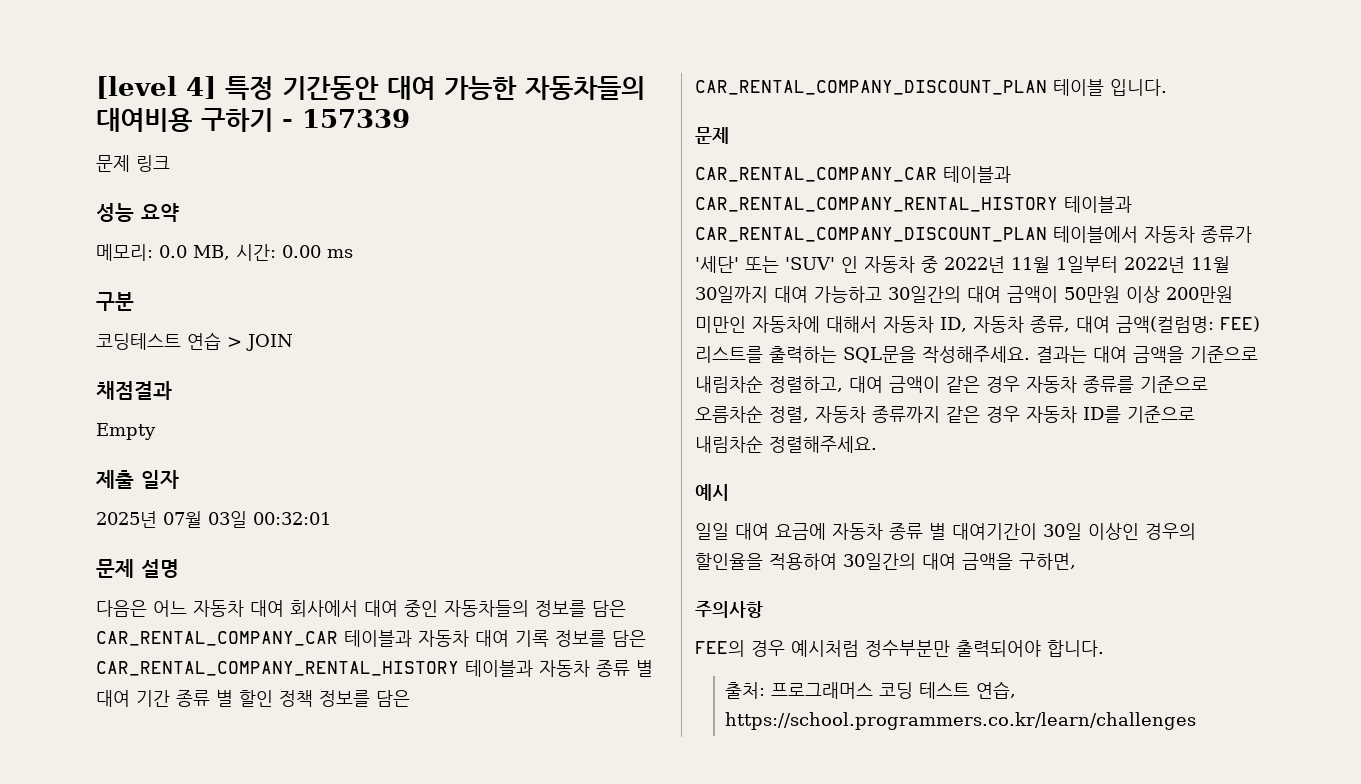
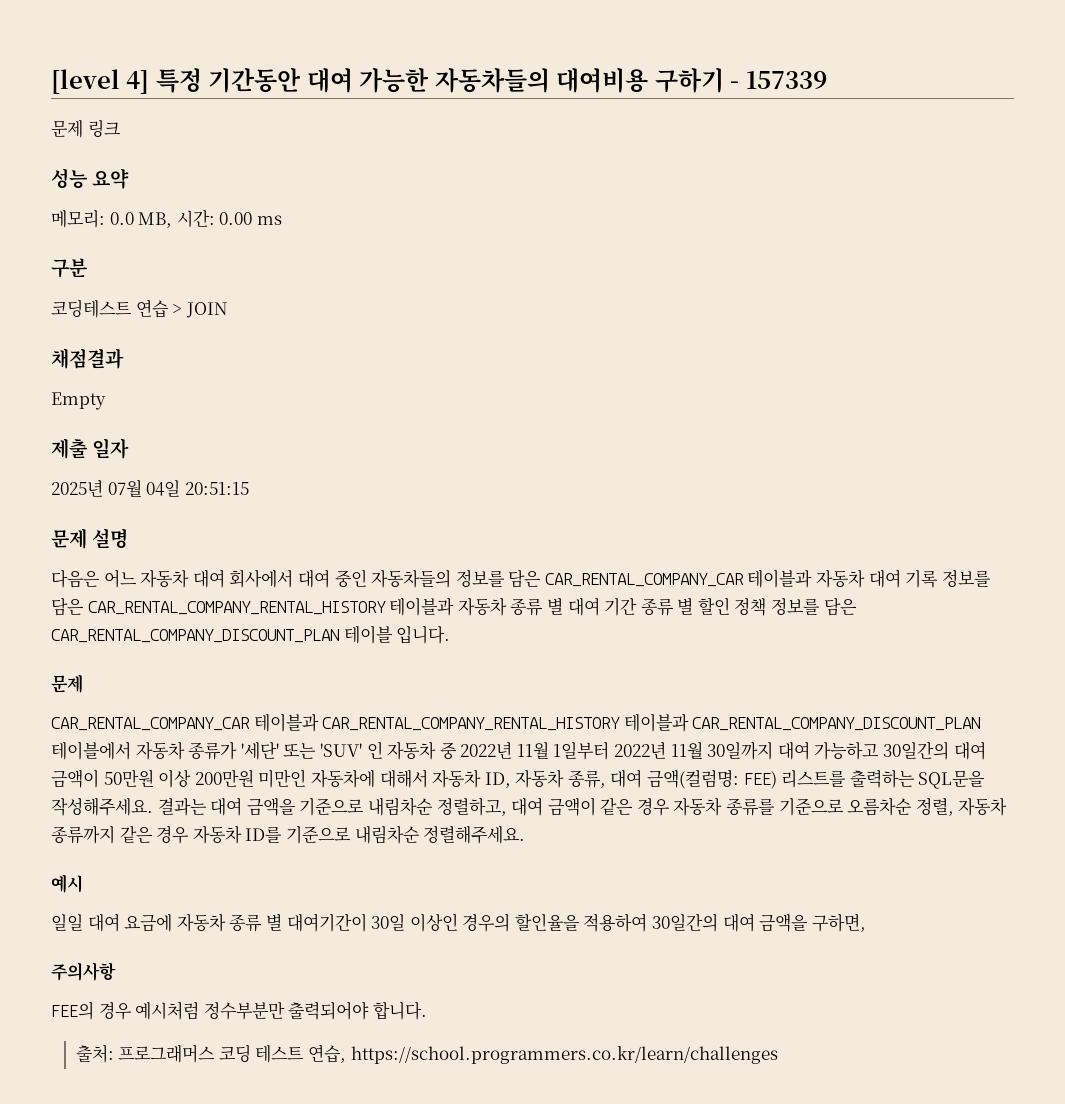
[208,511,331,528] 03일 00:32:01 -> [146,480,249,497] 04일 20:51:15

